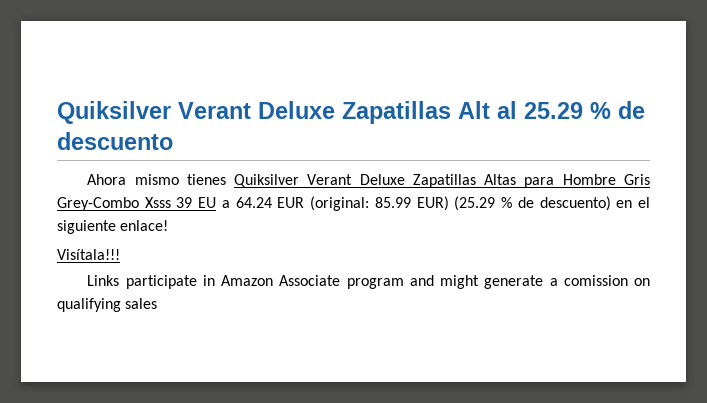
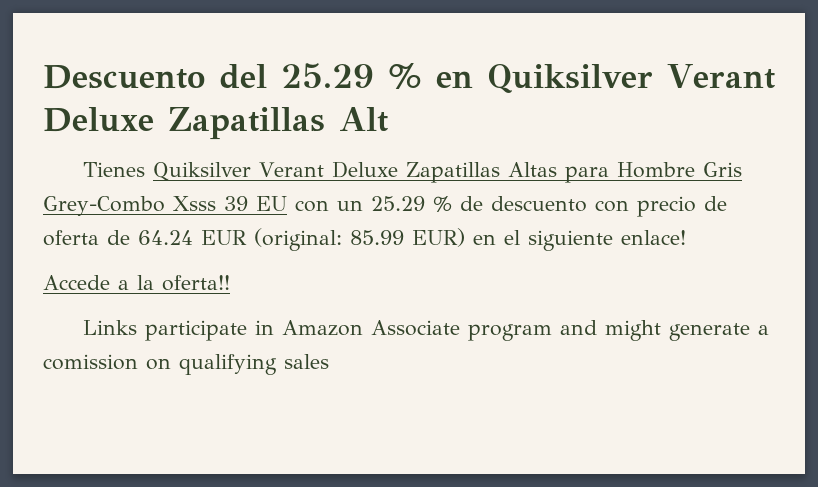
(57, 112) none -> [43,63,473,89] Descuento del 25.29 % en
[497,101,645,119] [57,132,173,150] [87,174,226,185] al 25.29 % de descuento // Ahora mismo tienes -> [83,162,146,177] // Tienes
[221,200,230,208] a -> [295,196,727,217] [43,230,130,246] con un 25.29 % de descuento con precio de oferta de
[454,196,611,211] (25.29 % de descuento) -> (465, 237) none
[57,249,120,260] Visítala!!! -> [43,275,230,291] Accede a la oferta!!

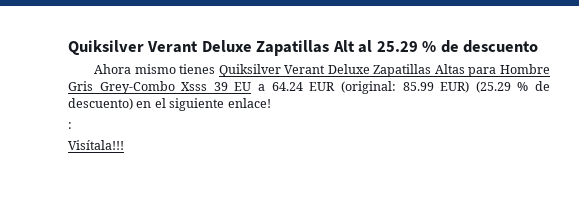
[43,63,473,89] Descuento del 25.29 % en -> (68, 47) none
[83,162,146,177] // Tienes -> [358,40,539,53] [94,64,216,74] al 25.29 % de descuento // Ahora mismo tienes
[295,196,727,217] [43,230,130,246] con un 25.29 % de descuento con precio de oferta de -> [258,84,266,91] a
(465, 237) none -> [475,81,551,93] [68,98,133,110] (25.29 % de descuento)
[43,275,230,291] [83,320,770,341] [43,354,329,375] Accede a la oferta!! // Links participate in Amazon Associate program and might generate a comission on qualifying sales -> [68,122,72,129] [68,140,124,150] : // Visítala!!!

